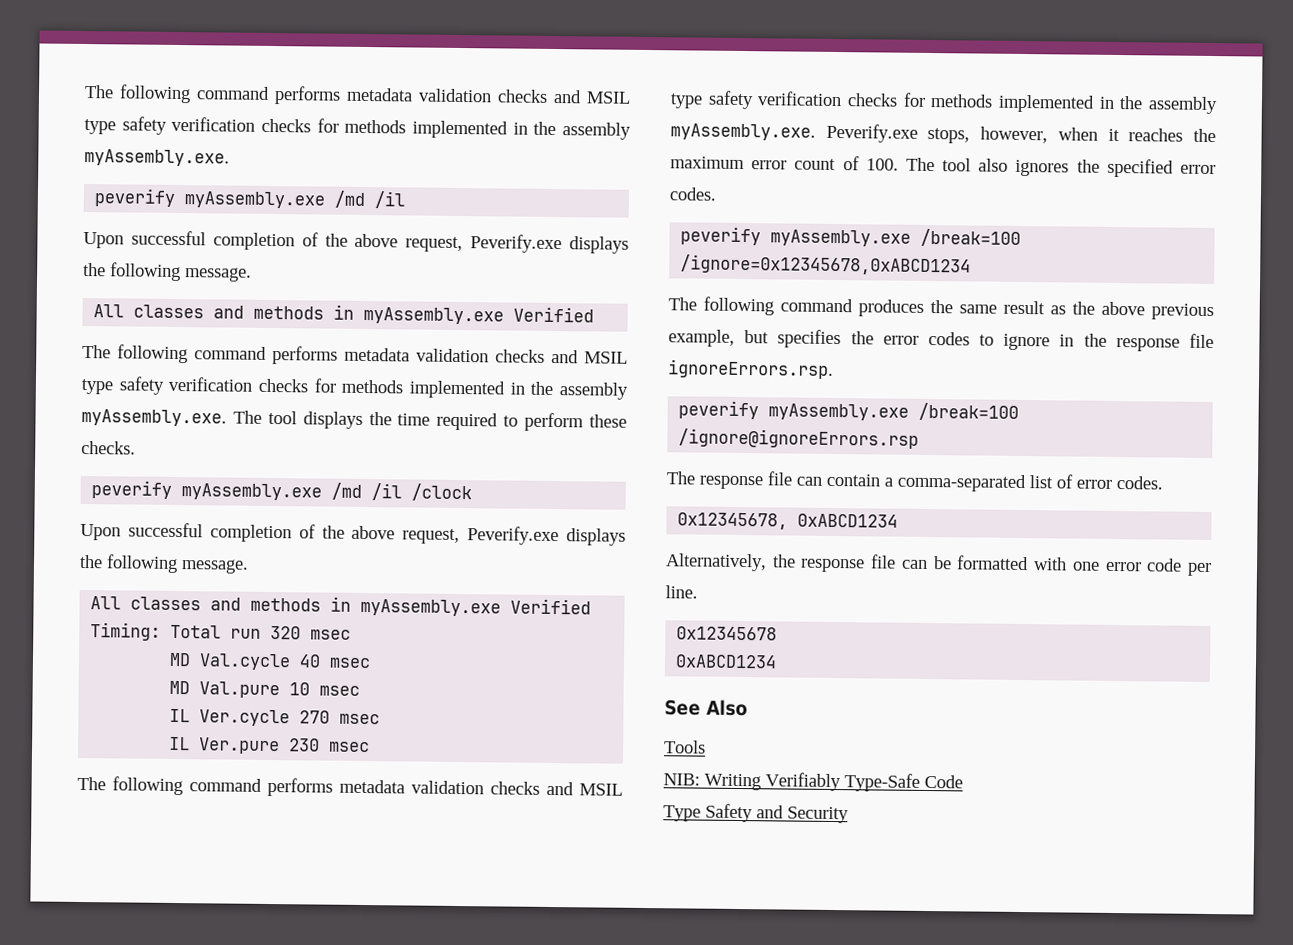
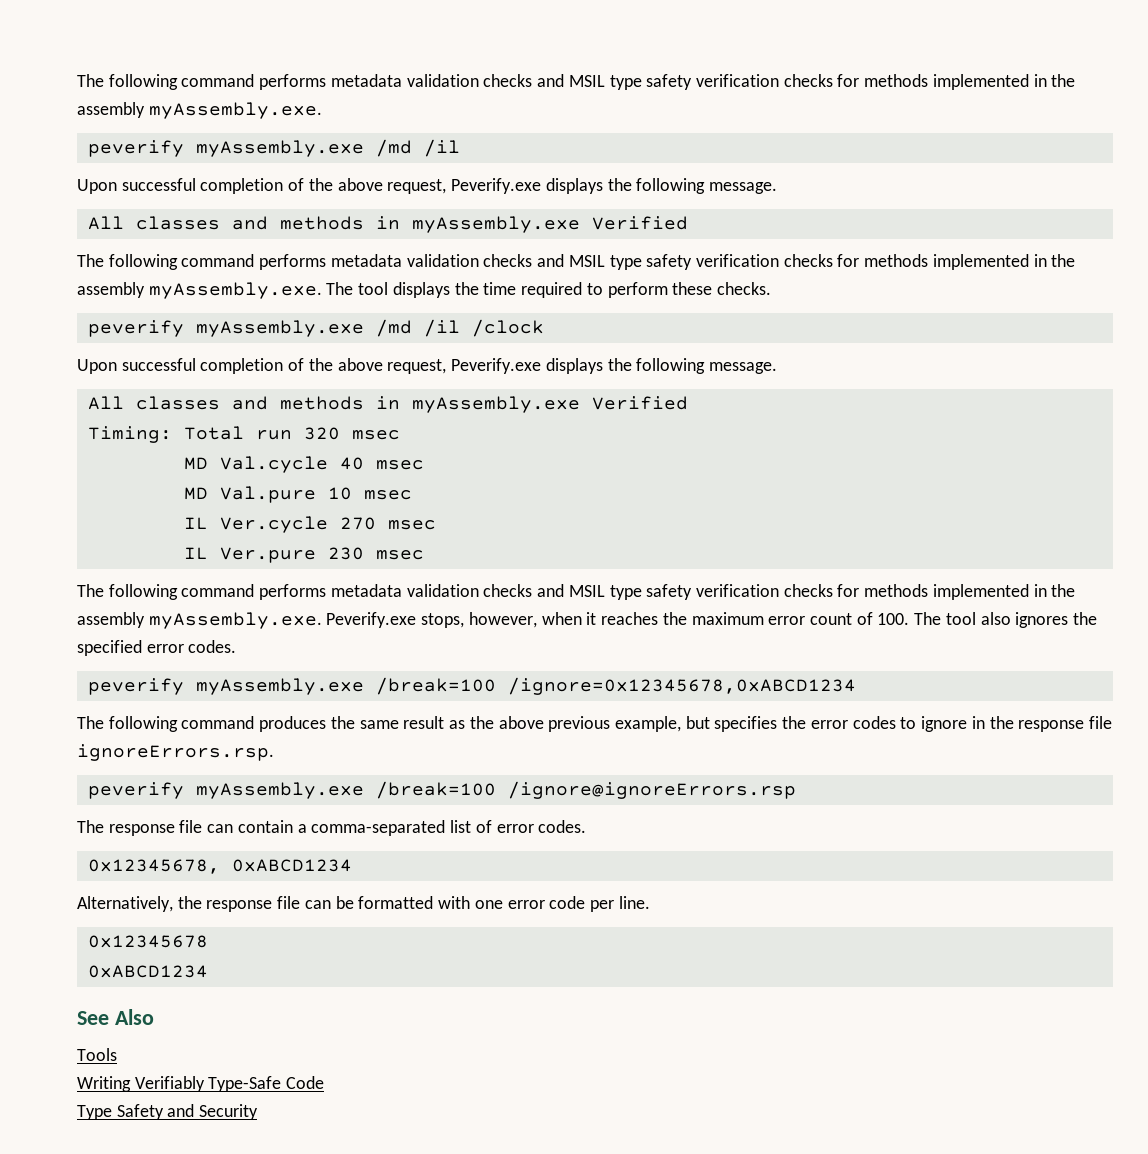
[663,773,700,786] NIB: -> (117, 1054) none

